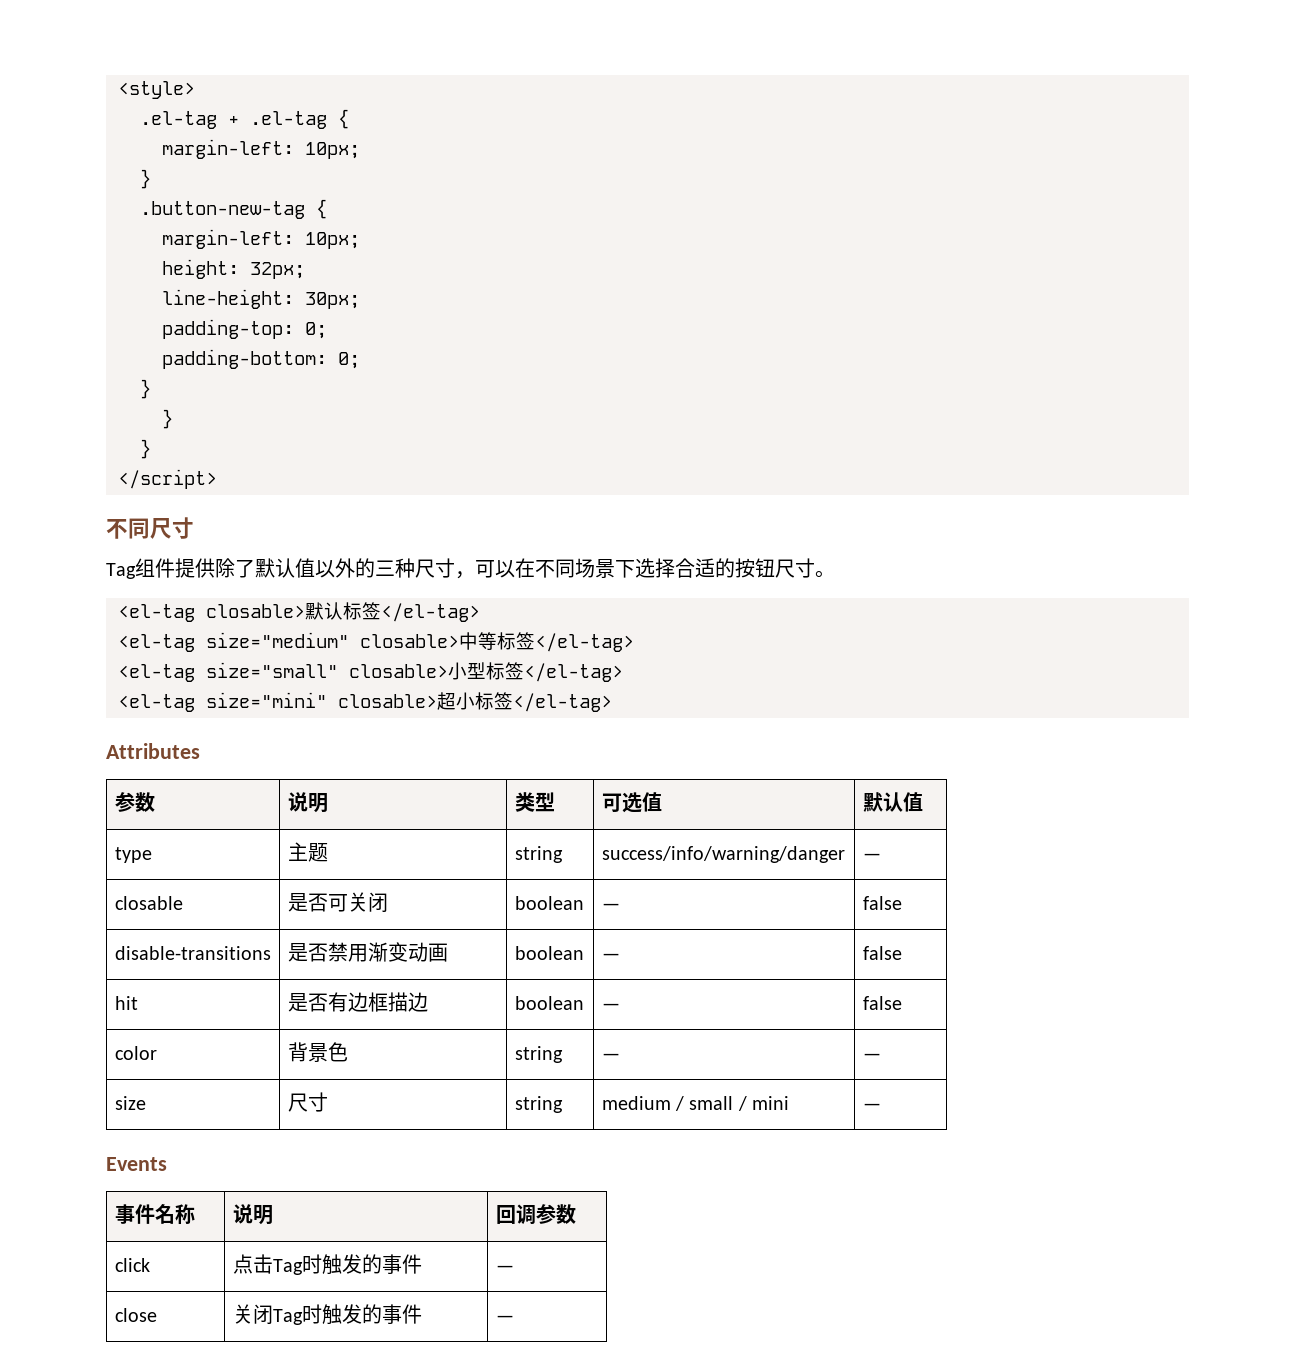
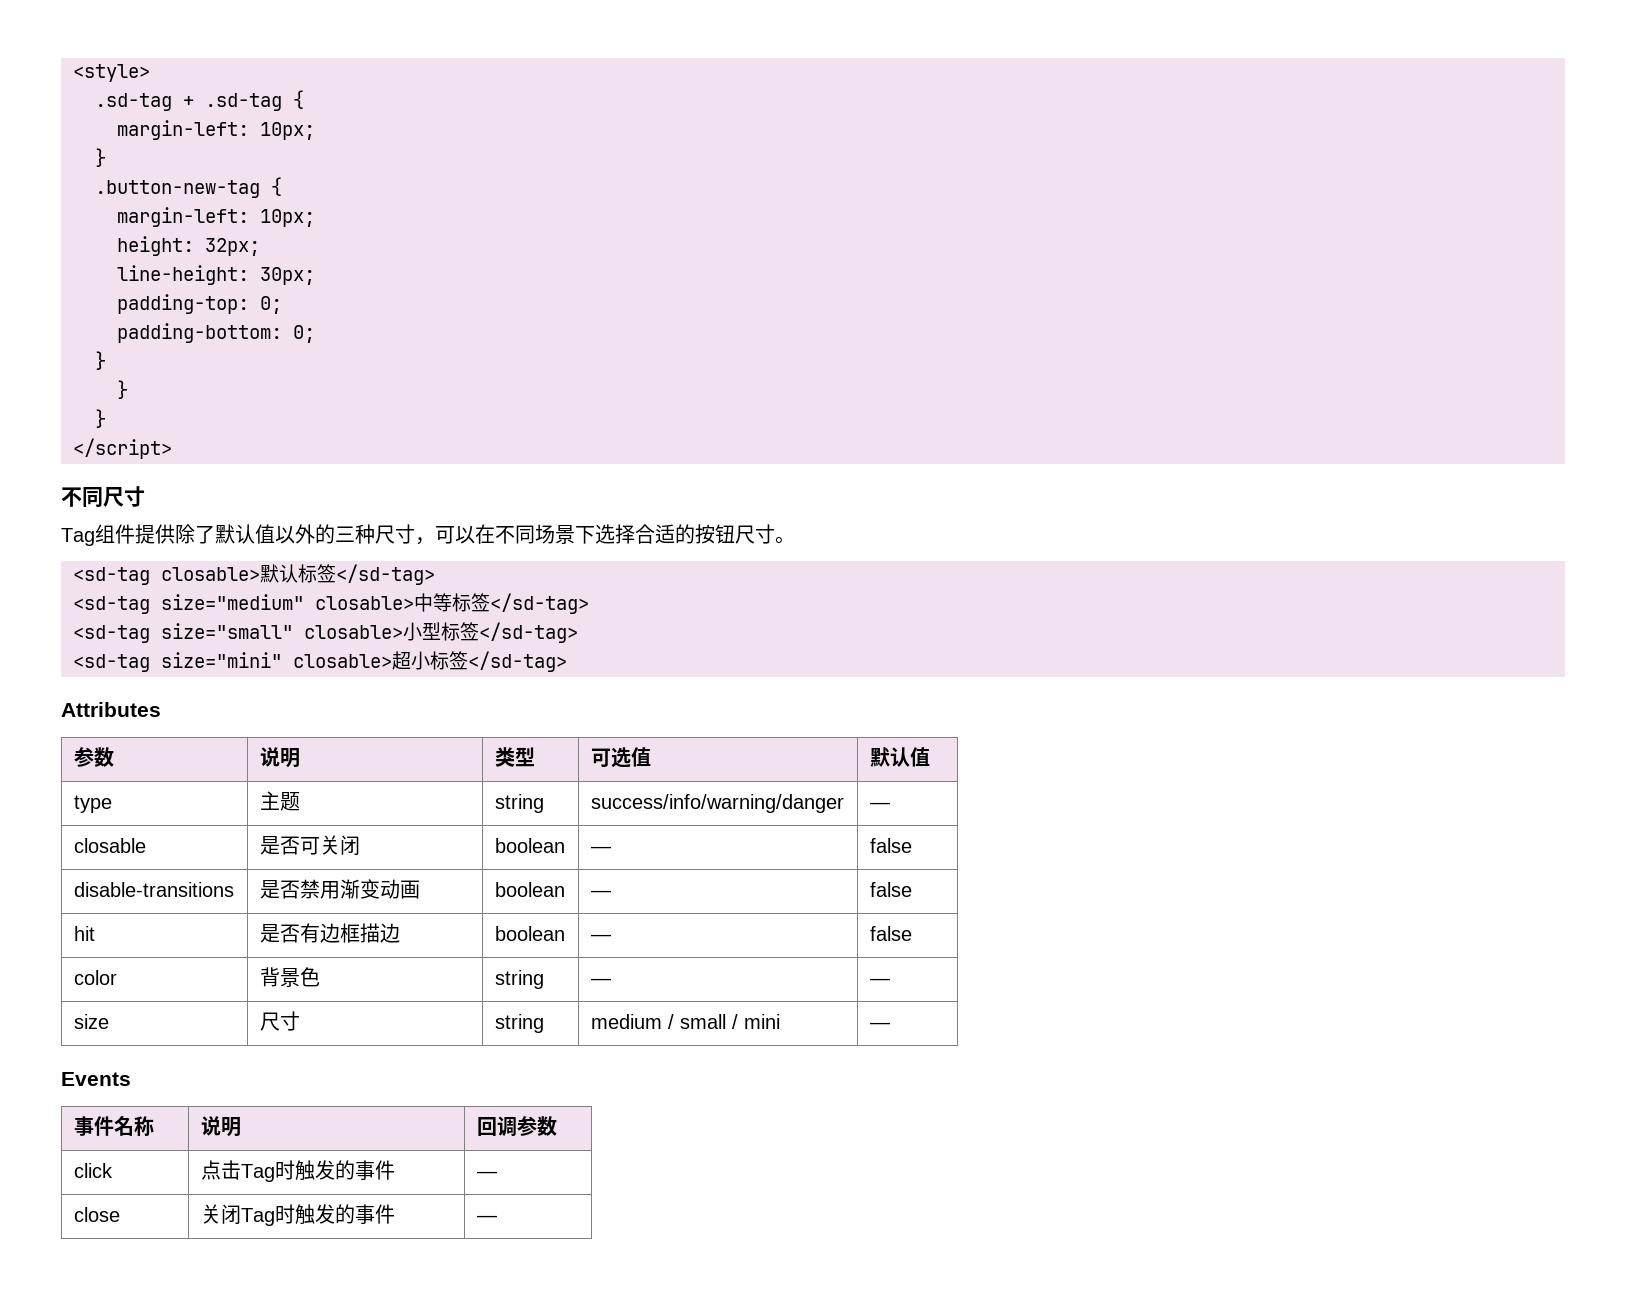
[140,111,327,129] .el-tag + .el-tag -> [95,93,282,111] .sd-tag + .sd-tag
[118,604,195,622] <el-tag -> [73,567,150,585] <sd-tag
[381,603,480,622] [118,634,195,652] </el-tag> // <el-tag -> [336,564,435,585] [73,596,150,614] </sd-tag> // <sd-tag
[535,633,634,652] [118,664,195,682] </el-tag> // <el-tag -> [490,593,589,614] [73,625,150,643] </sd-tag> // <sd-tag
[524,663,623,682] [118,694,195,712] </el-tag> // <el-tag -> [479,622,578,643] [73,654,150,672] </sd-tag> // <sd-tag
[513,693,612,712] </el-tag> -> [468,651,567,672] </sd-tag>

